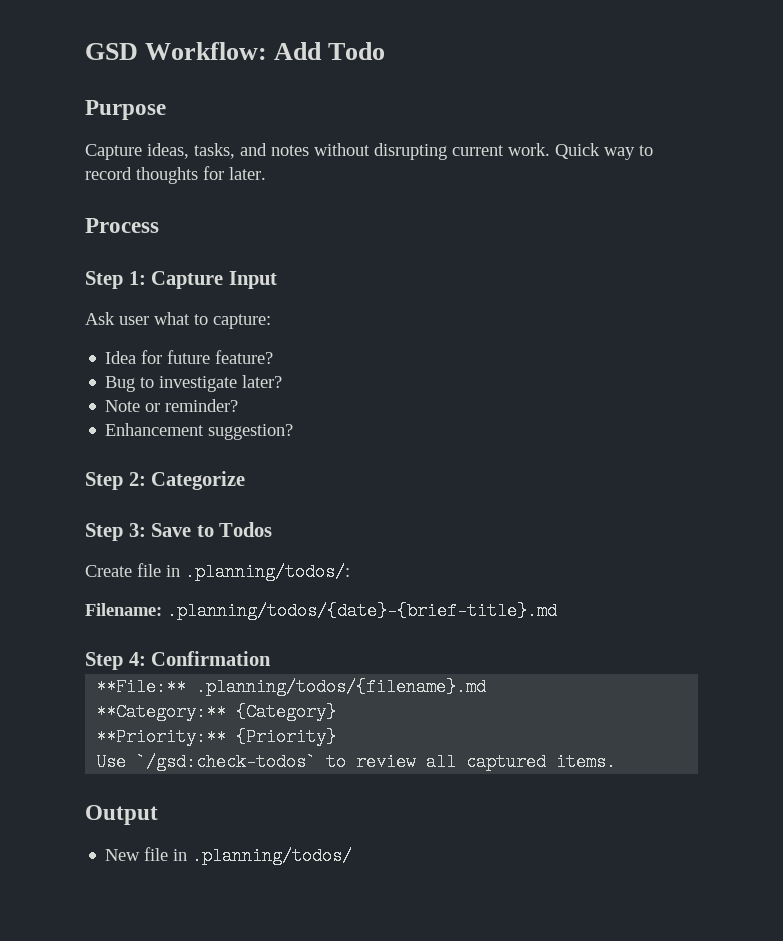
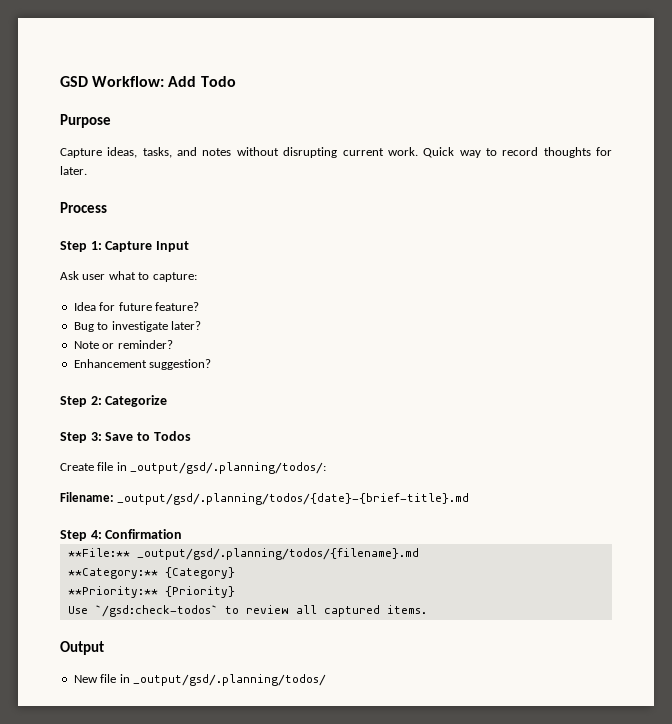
[185,563,350,581] .planning/todos/: -> [130,462,327,474] _output/gsd/.planning/todos/:
[167,602,557,620] .planning/todos/{date}-{brief-title}.md -> [117,493,470,505] _output/gsd/.planning/todos/{date}-{brief-title}.md
[196,678,487,696] .planning/todos/{filename}.md -> [136,548,419,560] _output/gsd/.planning/todos/{filename}.md
[192,847,353,865] .planning/todos/ -> [132,674,326,686] _output/gsd/.planning/todos/

